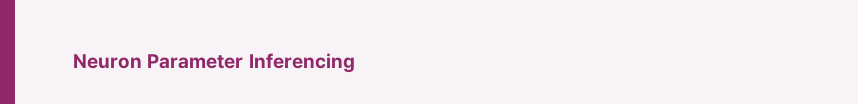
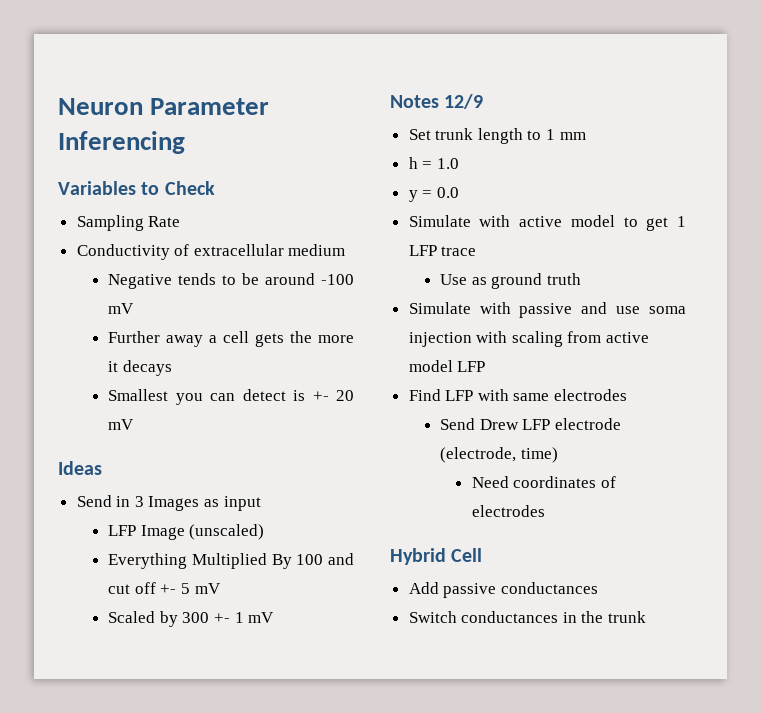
(355, 63) none -> [58,181,215,195] [76,215,181,231] [76,244,346,260] [108,273,354,289] [108,303,135,314] [108,331,354,347] [108,360,172,376] [108,389,354,405] [108,419,135,430] [58,461,102,475] [76,495,261,511] [108,524,265,540] [108,553,354,569] [108,582,221,594] [108,611,275,627] [390,94,484,109] [408,128,586,144] [408,157,459,169] [408,187,459,202] [408,215,686,231] [408,245,477,256] [440,273,581,289] [408,302,686,318] [408,331,650,347] [408,360,486,372] [408,389,628,401] [440,418,621,430] [440,447,558,463] [471,476,616,488] [471,505,545,517] [390,548,483,565] [408,582,598,598] [408,611,647,623] // Variables to Check // Sampling Rate // Conductivity of extracellular medium // Negative tends to be around -100 mV // Further away a cell gets the more it decays // Smallest you can detect is +- 20 mV // Ideas // Send in 3 Images as input // LFP Image (unscaled) // Everything Multiplied By 100 and cut off +- 5 mV // Scaled by 300 +- 1 mV // Notes 12/9 // Set trunk length to 1 mm // h = 1.0 // y = 0.0 // Simulate with active model to get 1 LFP trace // Use as ground truth // Simulate with passive and use soma injection with scaling from active model LFP // Find LFP with same electrodes // Send Drew LFP electrode (electrode, time) // Need coordinates of electrodes // Hybrid Cell // Add passive conductances // Switch conductances in the trunk

